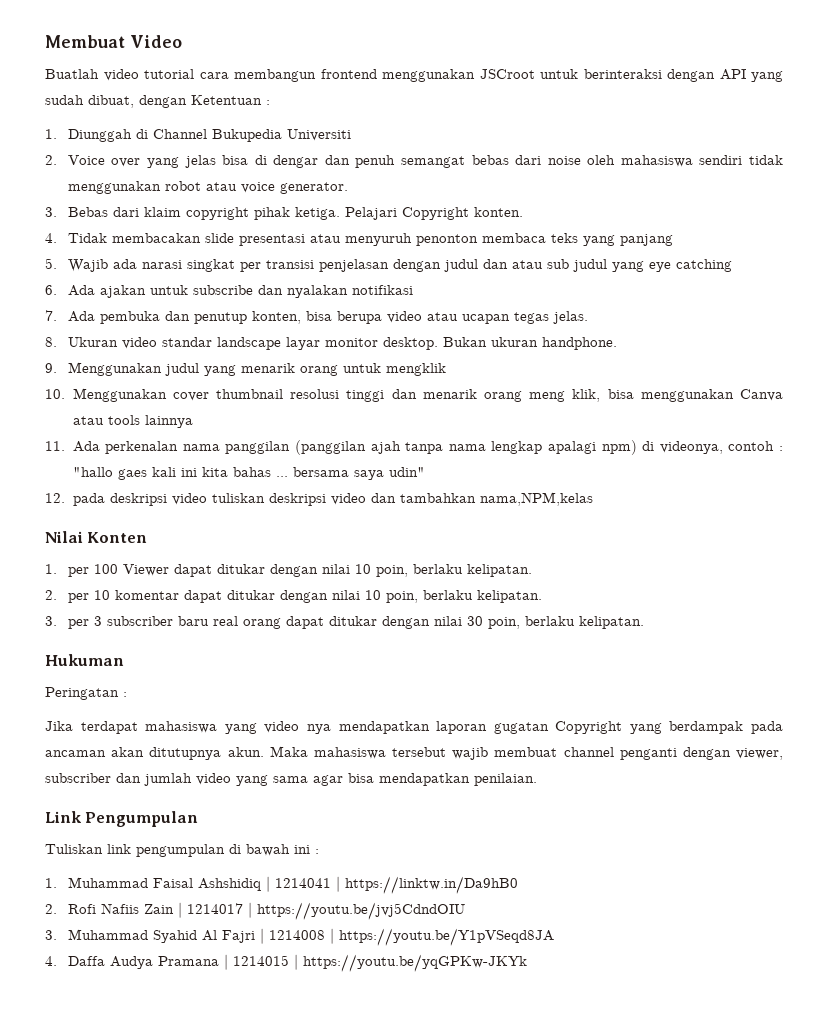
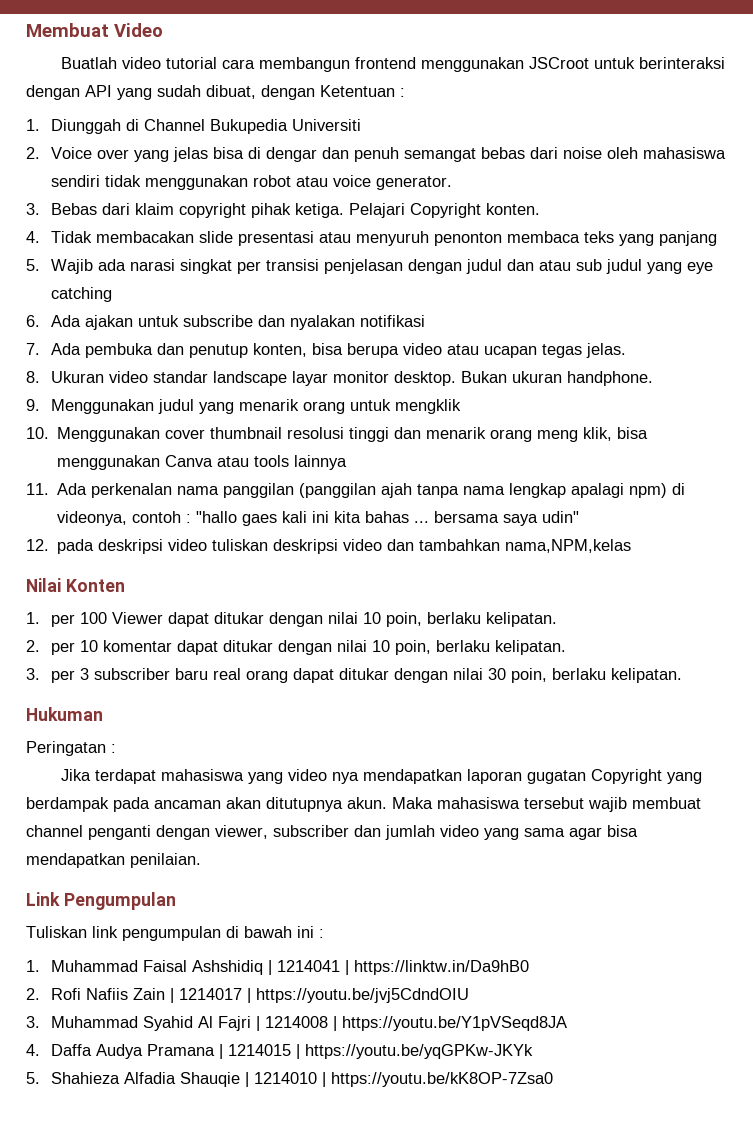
(527, 963) none -> [26,1072,553,1087] // 5. Shahieza Alfadia Shauqie | 1214010 | https://youtu.be/kK8OP-7Zsa0

